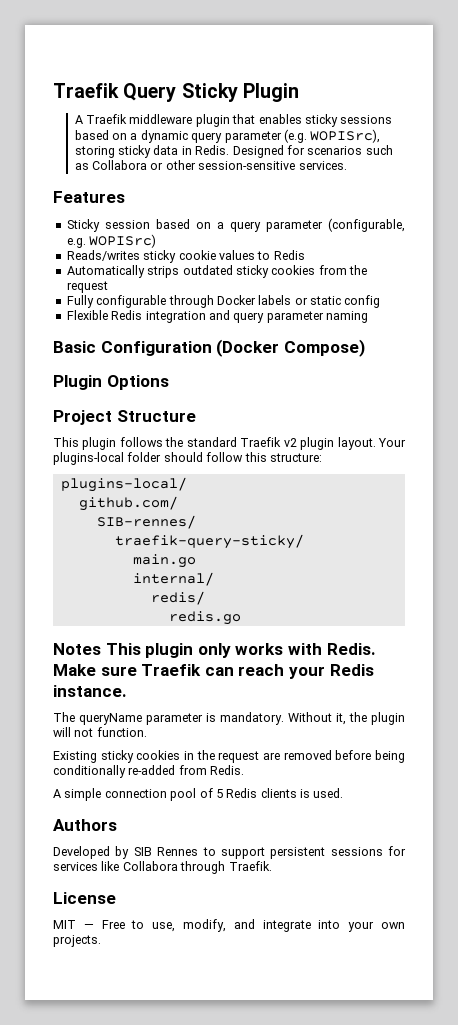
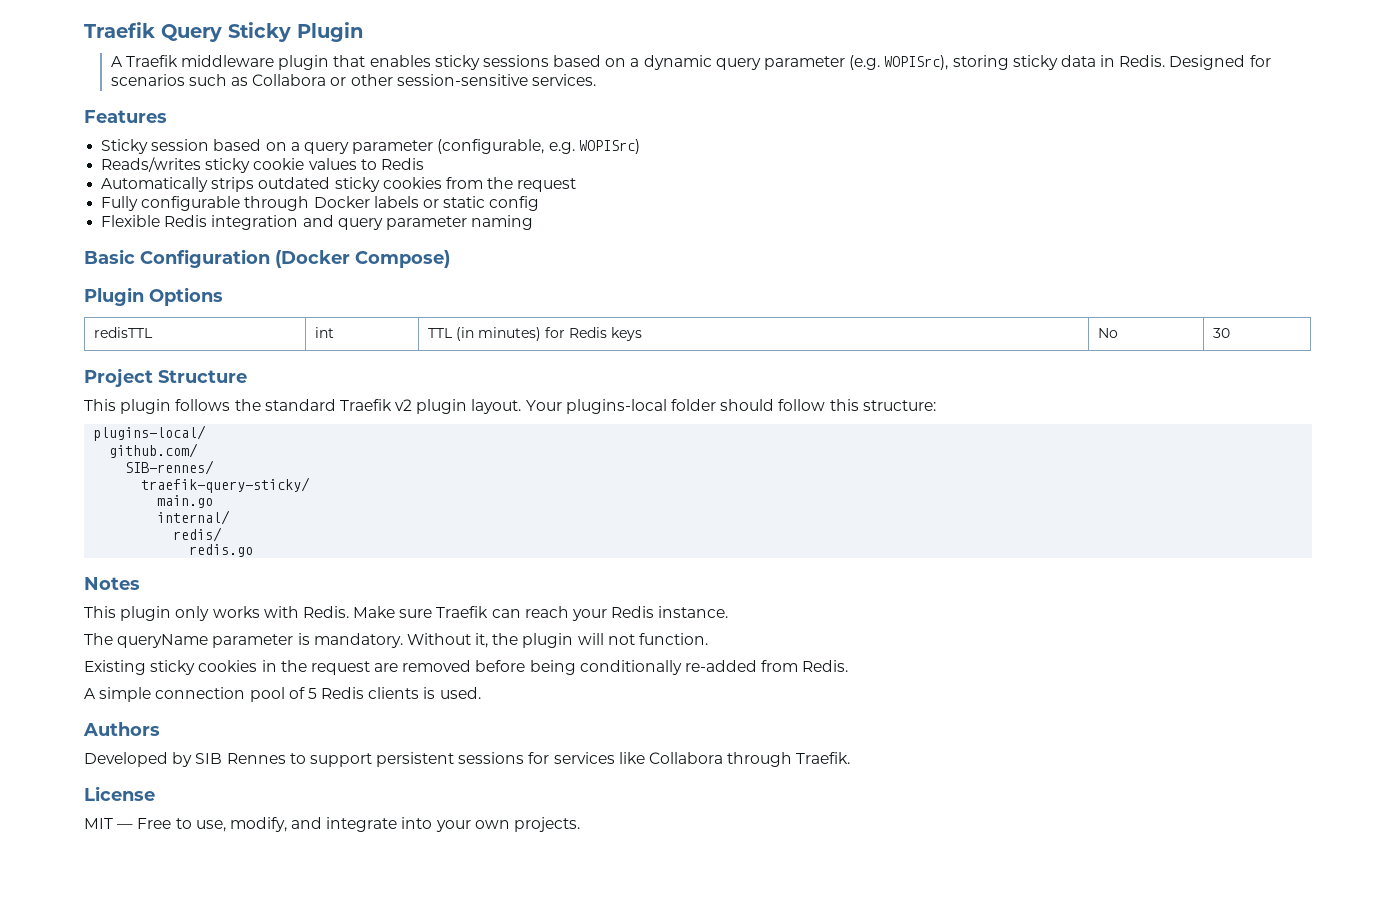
(169, 382) none -> [94,327,154,338] [315,327,335,338] [428,327,643,341] [1098,328,1119,338] [1213,328,1231,338] // redisTTL | int | TTL (in minutes) for Redis keys | No | 30
(101, 649) none -> (140, 583) //

